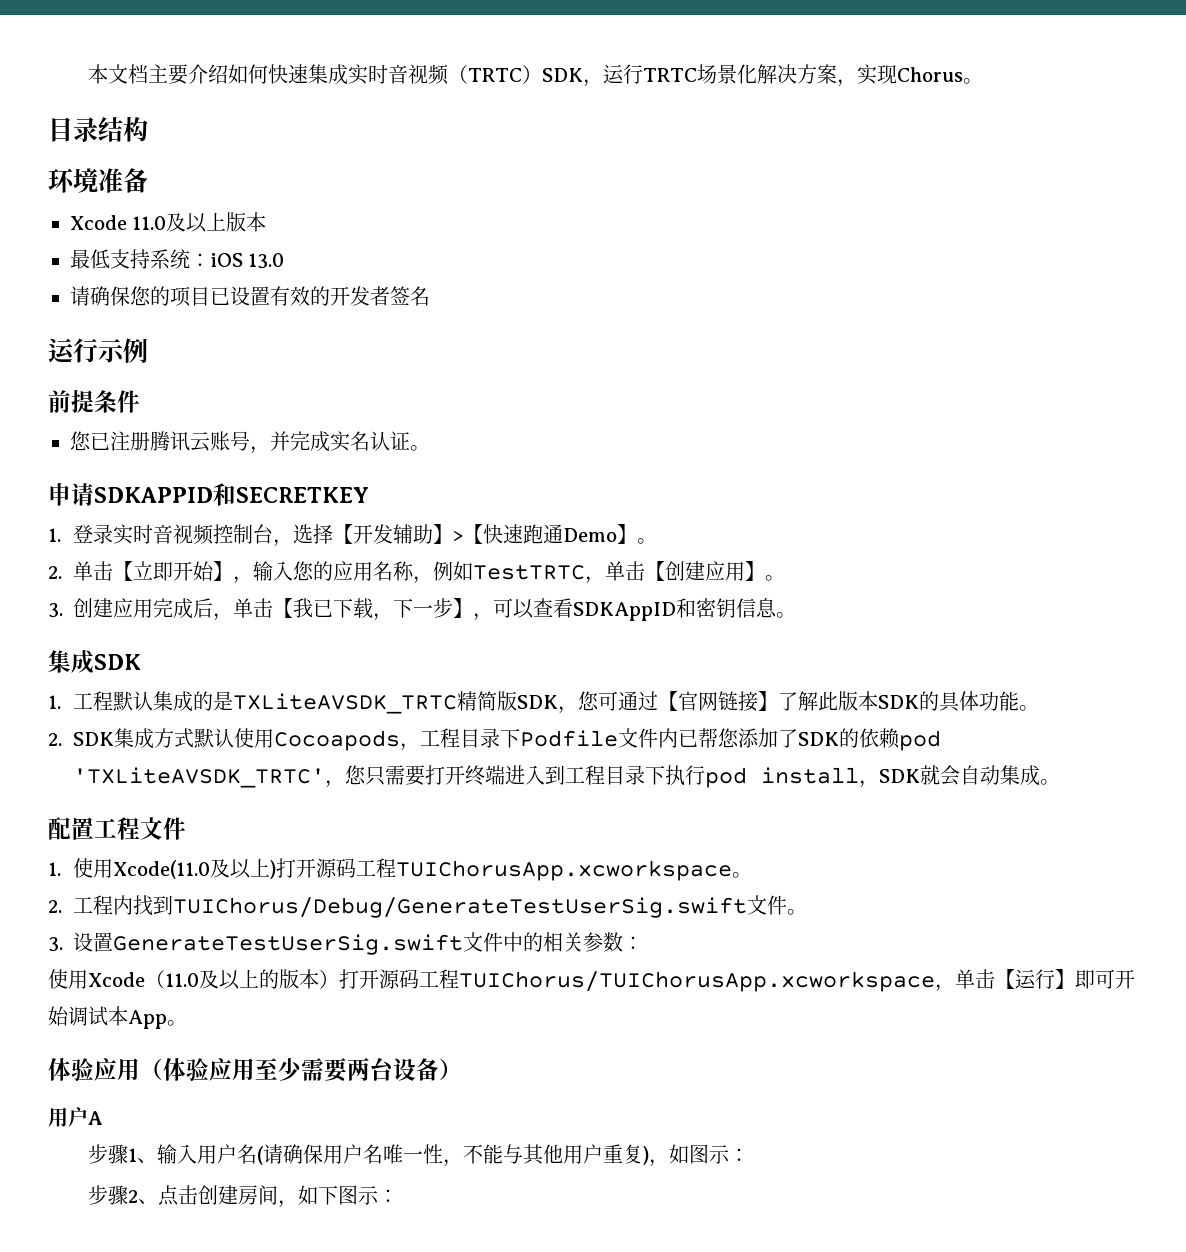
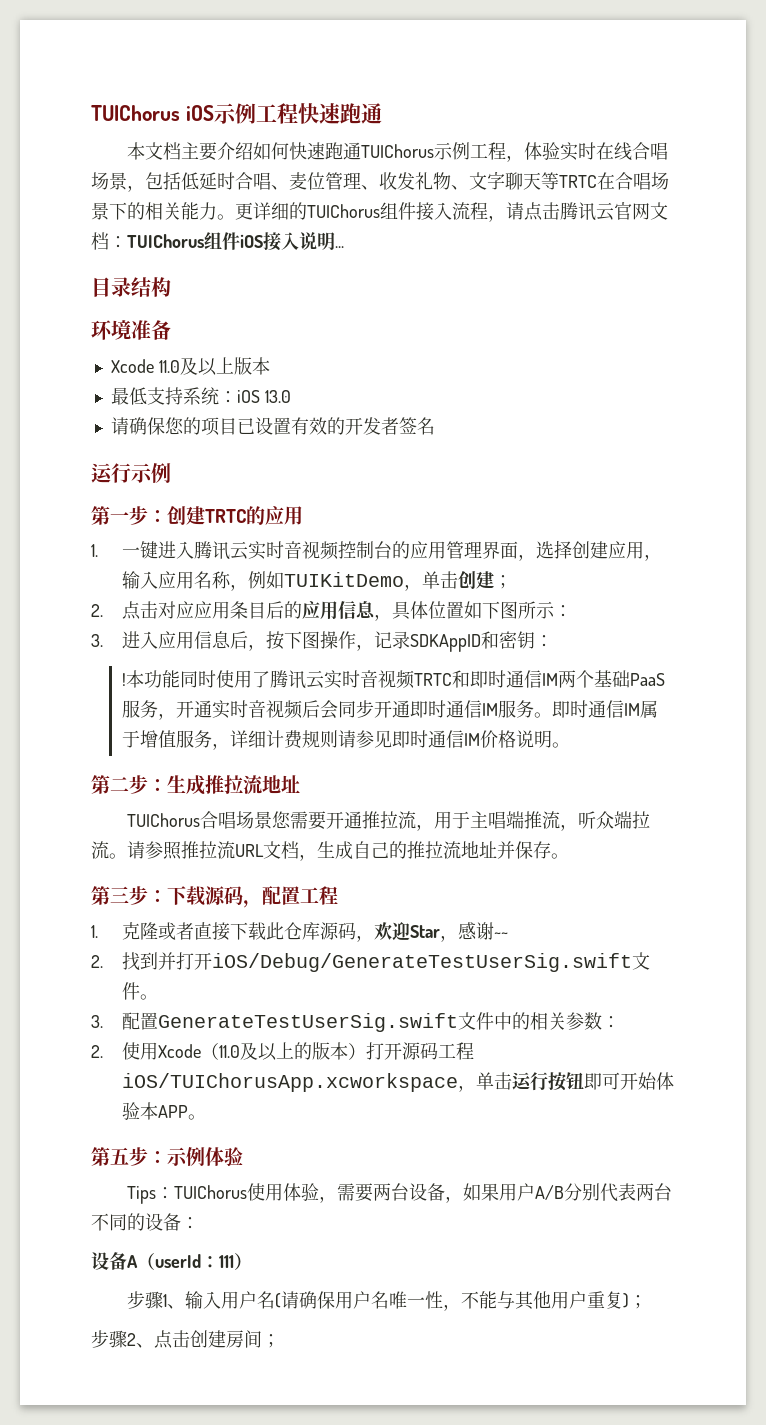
(87, 74) none -> [91,103,382,124] TUIChorus iOS示例工程快速跑通 //
[307,64,983,87] 集成实时音视频（TRTC）SDK，运行TRTC场景化解决方案，实现Chorus。 -> [324,142,668,162] [91,171,669,192] [91,202,668,222] [91,232,344,251] 跑通TUIChorus示例工程，体验实时在线合唱场景，包括低延时合唱、麦位管理、收发礼物、文字聊天等TRTC在合唱场景下的相关能力。更详细的TUIChorus组件接入流程，请点击腾讯云官网文档：TUIChorus组件iOS接入说明...
[48,390,140,413] [70,431,430,454] [48,483,369,506] [48,524,657,547] [48,561,785,584] [48,598,796,621] [48,650,141,674] [48,691,1039,714] [48,728,941,751] [72,765,1060,788] 前提条件 // 您已注册腾讯云账号，并完成实名认证。 // 申请SDKAPPID和SECRETKEY // 1.登录实时音视频控制台，选择【开发辅助】>【快速跑通Demo】。 // 2.单击【立即开始】，输入您的应用名称，例如TestTRTC，单击【创建应用】。 // 3.创建应用完成后，单击【我已下载，下一步】，可以查看SDKAppID和密钥信息。 // 集成SDK // 1.工程默认集成的是TXLiteAVSDK_TRTC精简版SDK，您可通过【官网链接】了解此版本SDK的具体功能。 // 2. SDK集成方式默认使用Cocoapods，工程目录下Podfile文件内已帮您添加了SDK的依赖pod 'TXLiteAVSDK_TRTC'，您只需要打开终端进入到工程目录下执行pod install，SDK就会自动集成。 // -> [91,505,303,525] [91,540,662,561] [121,570,512,591] [91,601,572,621] [91,631,553,652] [121,670,665,689] [121,700,658,720] [121,730,570,750] [91,775,300,795] [126,811,650,831] [91,841,569,861] [91,886,262,908] 第一步：创建TRTC的应用 // 1.一键进入腾讯云实时音视频控制台的应用管理界面，选择创建应用，输入应用名称，例如TUIKitDemo，单击创建； // 2.点击对应应用条目后的应用信息，具体位置如下图所示： // 3.进入应用信息后，按下图操作，记录SDKAppID和密钥： // !本功能同时使用了腾讯云实时音视频TRTC和即时通信IM两个基础PaaS服务，开通实时音视频后会同步开通即时通信IM服务。即时通信IM属于增值服务，详细计费规则请参见即时通信IM价格说明。 // 第二步：生成推拉流地址 // TUIChorus合唱场景您需要开通推拉流，用于主唱端推流，听众端拉流。请参照推拉流URL文档，生成自己的推拉流地址并保存。 // 第三步：下载源码，
[140,817,186,840] [48,858,752,881] [48,895,747,918] 文件 // 1.使用Xcode(11.0及以上)打开源码工程TUIChorusApp.xcworkspace。 // 2.工程内找到TUIChorus/Debug/GenerateTestUserSig.swift -> [91,922,508,942] [91,952,632,972] // 1.克隆或者直接下载此仓库源码，欢迎Star，感谢~~ // 2.找到并打开iOS/Debug/GenerateTestUserSig.swift
[73,932,93,952] 设 -> [121,1012,140,1030] 配
(643, 943) none -> [91,1045,103,1058] 2.
[459,969,1135,992] [48,1006,187,1029] [48,1058,462,1082] [48,1107,103,1127] TUIChorus/TUIChorusApp.xcworkspace，单击【运行】即可开始调试本App。 // 体验应用（体验应用至少需要两台设备） // 用户A -> [121,1072,674,1092] [121,1102,206,1120] [91,1147,243,1166] [126,1183,672,1204] [91,1213,199,1231] [91,1252,252,1270] iOS/TUIChorusApp.xcworkspace，单击运行按钮即可开始体验本APP。 // 第五步：示例体验 // Tips：TUIChorus使用体验，需要两台设备，如果用户A/B分别代表两台不同的设备： // 设备A（userId：111）
[648,1144,749,1167] ，如图示： -> [628,1295,647,1309] ；
[277,1185,398,1208] ，如下图示： -> [262,1334,280,1348] ；

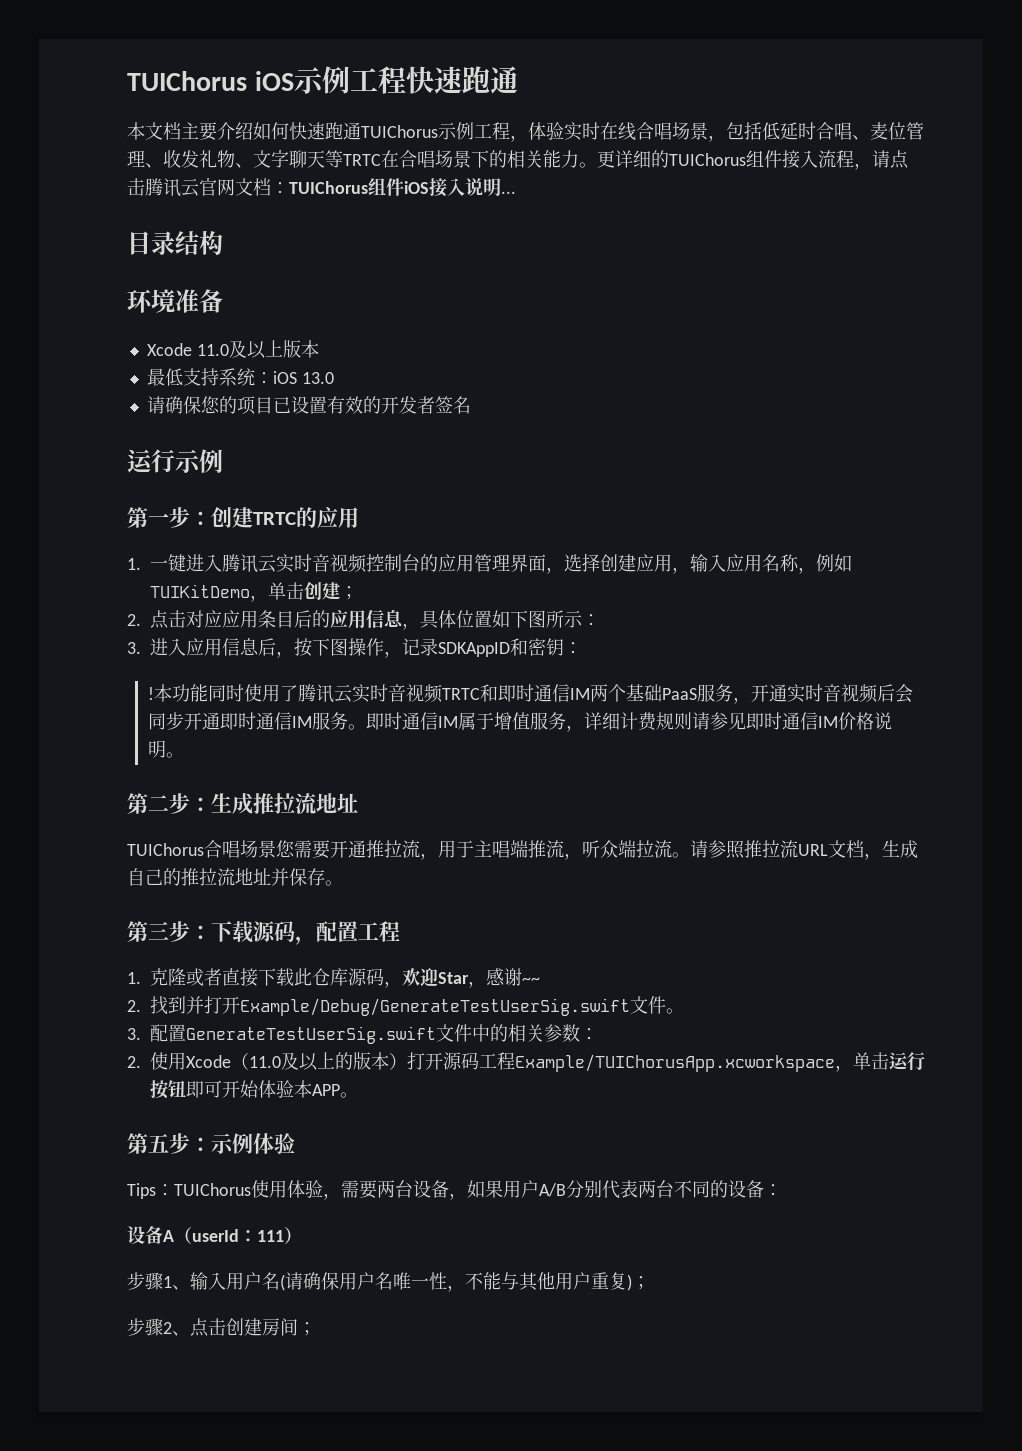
[211,953,632,972] iOS/Debug/GenerateTestUserSig.swift -> [240,998,630,1016] Example/Debug/GenerateTestUserSig.swift
[121,1073,458,1092] iOS/TUIChorusApp.xcworkspace -> [515,1054,835,1072] Example/TUIChorusApp.xcworkspace

